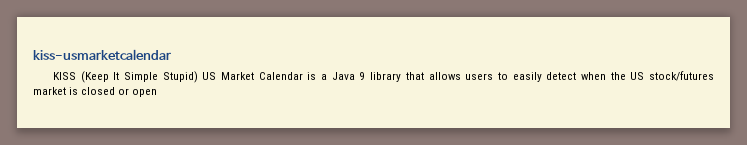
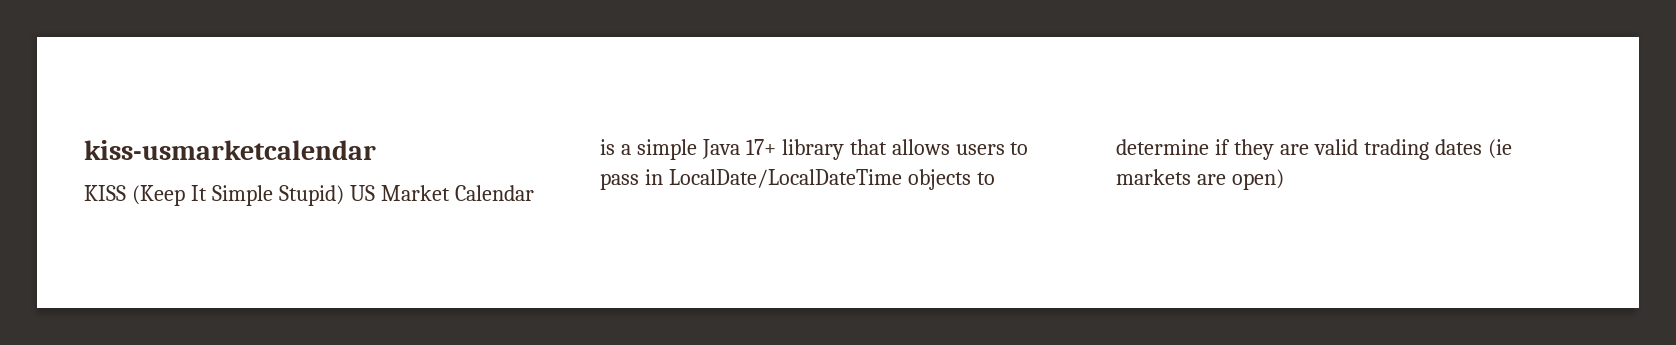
[331,72,366,80] Java 9 -> [636,139,776,160] simple Java 17+
[512,71,714,82] [33,87,158,97] easily detect when the US stock/futures market is closed or open -> [600,169,995,190] [1116,139,1512,160] [1116,169,1284,190] pass in LocalDate/LocalDateTime objects to determine if they are valid trading dates (ie markets are open)

